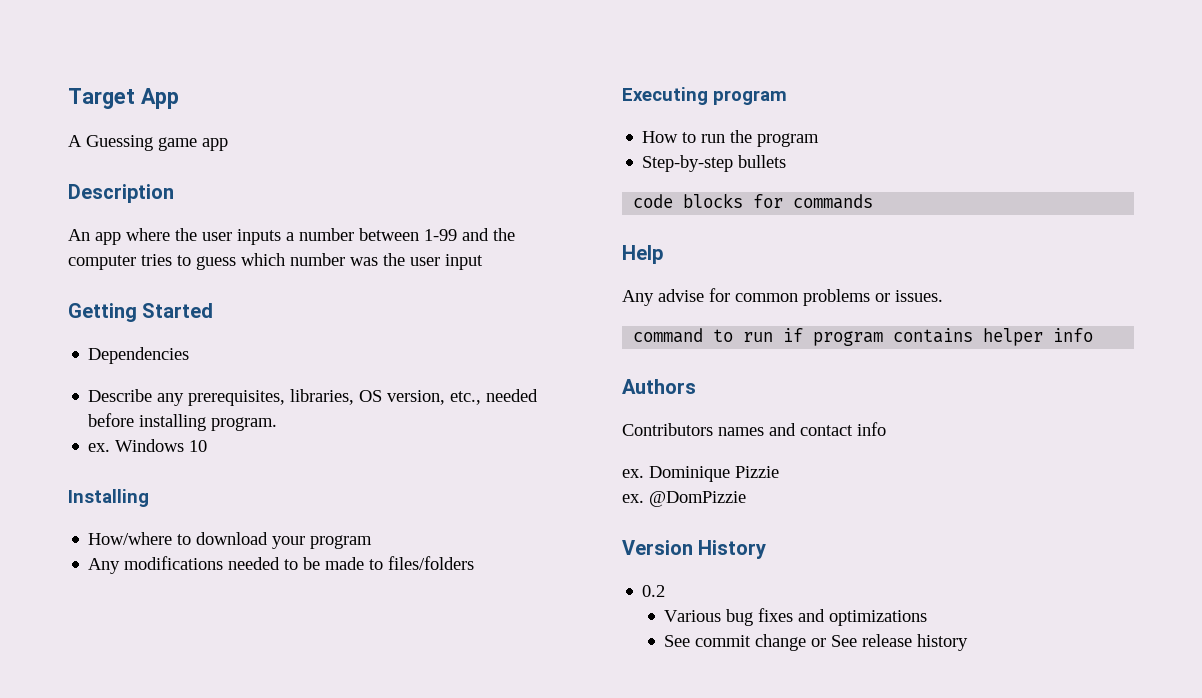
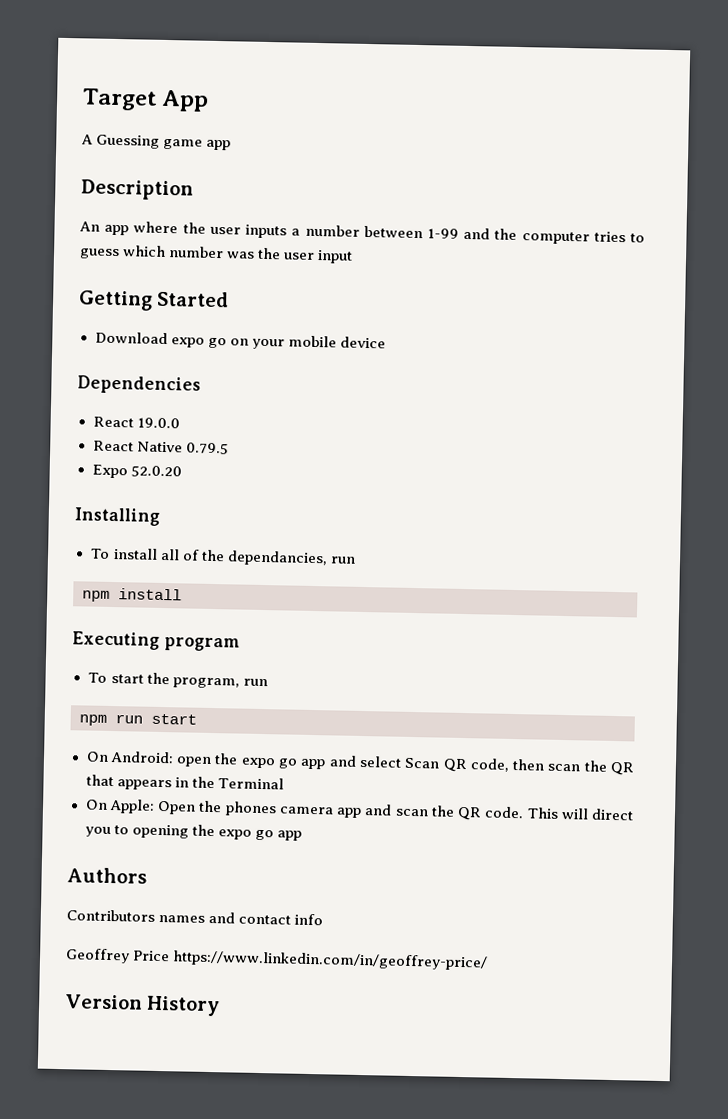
[88,347,190,364] [88,389,539,406] [88,413,278,431] [88,439,208,452] [68,489,149,507] [88,532,373,549] [88,556,475,574] [622,87,787,105] [642,130,820,147] [642,155,787,172] [633,193,874,209] [622,245,663,264] [622,288,943,306] [633,328,1094,346] Dependencies // Describe any prerequisites, libraries, OS version, etc., needed before installing program. // ex. Windows 10 // Installing // How/where to download your program // Any modifications needed to be made to files/folders // Executing program // How to run the program // Step-by-step bullets // code blocks for commands // Help // Any advise for common problems or issues. // command to run if program contains helper info -> [94,331,386,350] [77,375,201,395] [92,416,180,429] [92,440,229,455] [91,464,182,479] [74,507,160,526] [89,548,356,567] [82,588,182,602] [72,631,240,652] [87,672,268,689] [79,713,197,726] [85,750,635,776] [85,774,284,791] [84,798,634,821] [84,824,302,841] Download expo go on your mobile device // Dependencies // React 19.0.0 // React Native 0.79.5 // Expo 52.0.20 // Installing // To install all of the dependancies, run // npm install // Executing program // To start the program, run // npm run start // On Android: open the expo go app and select Scan QR code, then scan the QR that appears in the Terminal // On Apple: Open the phones camera app and scan the QR code. This will direct you to opening the expo go app
[622,466,779,482] [622,491,746,507] [622,540,767,559] [642,585,666,597] [664,608,928,626] [664,634,969,651] ex. Dominique Pizzie // ex. @DomPizzie // Version History // 0.2 // Various bug fixes and optimizations // See commit change or See release history -> [65,948,489,971] [65,994,221,1017] Geoffrey Price https://www.linkedin.com/in/geoffrey-price/ // Version History

